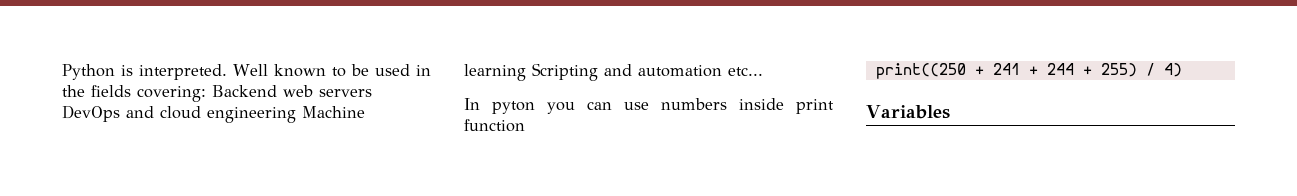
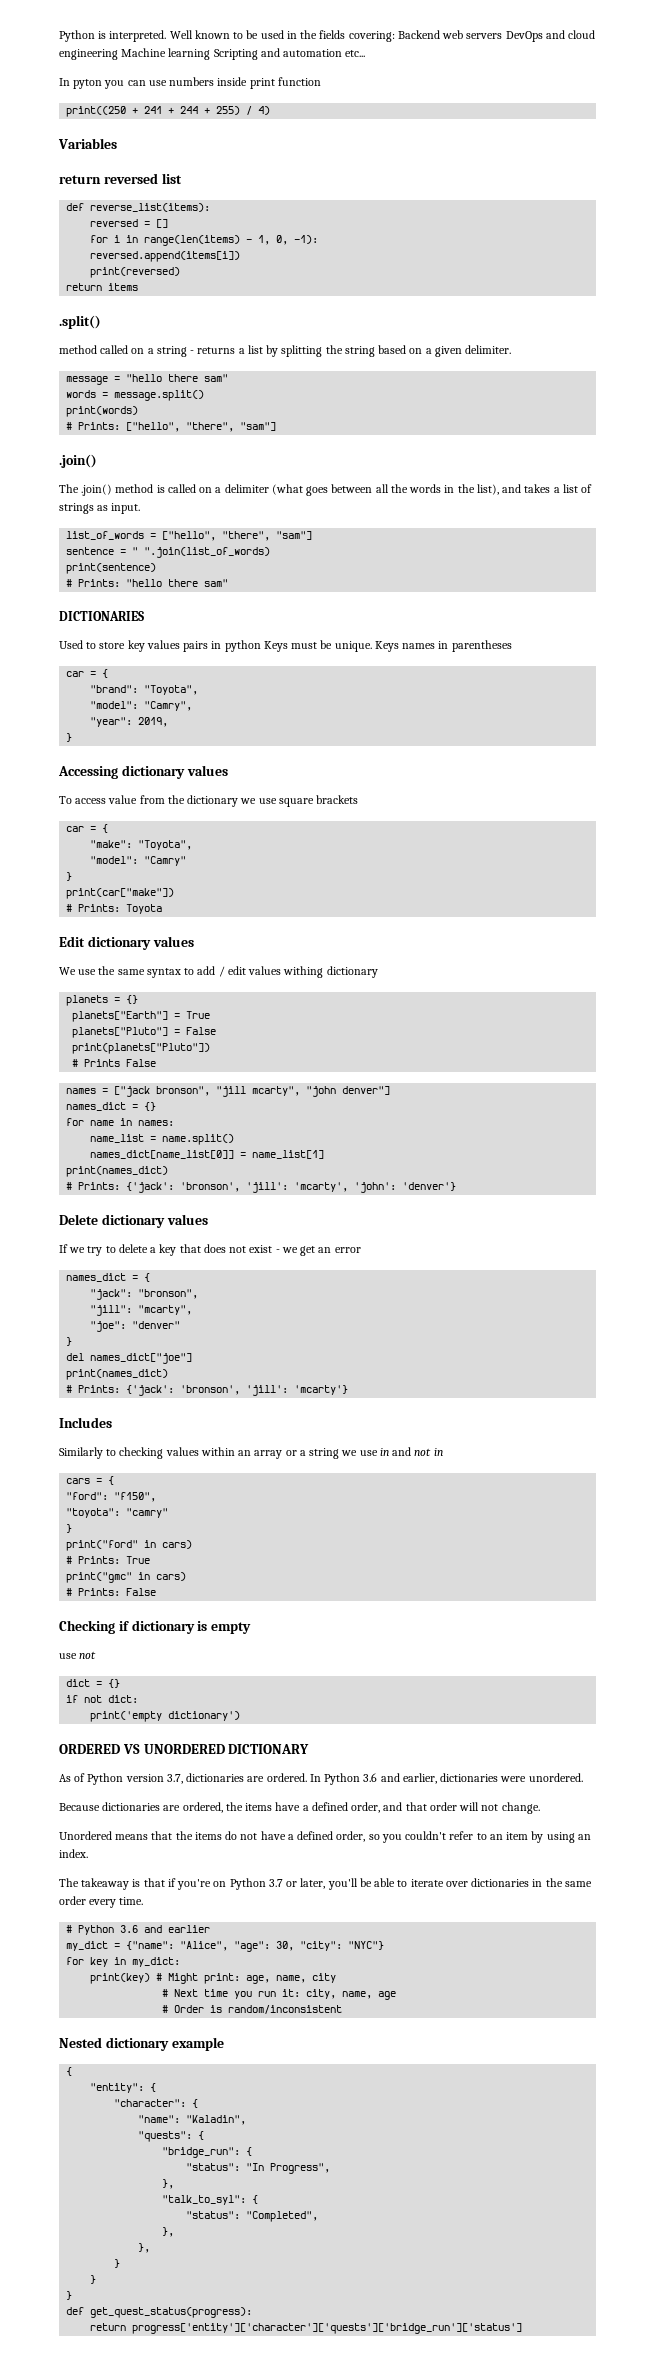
(950, 112) none -> [59,173,182,184] [66,203,211,212] [90,219,169,228] [90,235,319,246] [90,251,241,262] [90,267,181,278] [66,283,139,291] [59,315,101,329] [59,345,512,357] [66,374,229,385] [66,390,205,401] [66,406,139,417] [66,422,277,432] [59,454,97,468] [59,484,593,496] [59,503,141,514] [66,531,313,541] [66,547,271,558] [66,563,157,574] [66,579,229,587] [59,611,144,621] [59,640,512,652] [66,669,109,678] [90,685,199,695] [90,701,193,711] [90,717,169,727] [66,733,73,742] [58,765,228,779] [59,795,359,807] [66,824,109,833] [90,840,193,850] [90,856,187,866] [66,872,73,881] [66,888,175,899] [66,904,163,914] [59,936,194,950] [59,966,378,978] [66,995,139,1006] [72,1011,211,1022] [72,1027,217,1038] [72,1043,211,1054] [72,1059,157,1067] [66,1086,391,1097] [66,1102,157,1111] [66,1118,175,1126] [90,1134,235,1145] [90,1150,325,1159] [66,1166,169,1177] [66,1182,457,1193] [59,1214,208,1228] [59,1244,361,1256] [66,1273,151,1282] [90,1289,199,1300] [90,1305,193,1316] [90,1321,181,1332] [66,1337,73,1346] [66,1353,193,1364] [66,1369,169,1380] [66,1385,349,1396] [59,1417,112,1428] [59,1447,443,1459] [66,1476,115,1485] [66,1492,157,1502] [66,1508,169,1518] [66,1524,73,1533] [66,1540,193,1551] [66,1556,151,1564] [66,1572,187,1583] [66,1588,157,1596] [59,1620,252,1634] [59,1651,97,1659] [66,1679,121,1688] [66,1695,139,1703] [90,1711,241,1722] [59,1744,310,1754] [59,1773,583,1785] [59,1802,540,1814] [59,1831,591,1843] [59,1849,88,1858] [59,1878,592,1890] [59,1896,144,1908] [66,1925,211,1935] [66,1941,385,1952] [66,1957,181,1967] [90,1973,337,1984] [162,1989,397,2000] [162,2005,343,2014] [59,2037,224,2051] [66,2067,73,2076] [90,2083,157,2093] [114,2099,199,2108] [138,2115,247,2125] [138,2131,205,2142] [162,2147,253,2158] [186,2163,331,2174] [162,2179,175,2189] [162,2195,259,2205] [186,2211,319,2222] [162,2227,175,2237] [138,2243,151,2253] [114,2259,121,2268] [90,2275,97,2284] [66,2291,73,2300] [66,2307,253,2318] [90,2323,523,2334] // return reversed list // def reverse_list(items): // reversed = [] // for i in range(len(items) - 1, 0, -1): // reversed.append(items[i]) // print(reversed) // return items // .split() // method called on a string - returns a list by splitting the string based on a given delimiter. // message = "hello there sam" // words = message.split() // print(words) // # Prints: ["hello", "there", "sam"] // .join() // The .join() method is called on a delimiter (what goes between all the words in the list), and takes a list of strings as input. // list_of_words = ["hello", "there", "sam"] // sentence = " ".join(list_of_words) // print(sentence) // # Prints: "hello there sam" // DICTIONARIES // Used to store key values pairs in python Keys must be unique. Keys names in parentheses // car = { // "brand": "Toyota", // "model": "Camry", // "year": 2019, // } // Accessing dictionary values // To access value from the dictionary we use square brackets // car = { // "make": "Toyota", // "model": "Camry" // } // print(car["make"]) // # Prints: Toyota // Edit dictionary values // We use the same syntax to add / edit values withing dictionary // planets = {} // planets["Earth"] = True // planets["Pluto"] = False // print(planets["Pluto"]) // # Prints False // names = ["jack bronson", "jill mcarty", "john denver"] // names_dict = {} // for name in names: // name_list = name.split() // names_dict[name_list[0]] = name_list[1] // print(names_dict) // # Prints: {'jack': 'bronson', 'jill': 'mcarty', 'john': 'denver'} // Delete dictionary values // If we try to delete a key that does not exist - we get an error // names_dict = { // "jack": "bronson", // "jill": "mcarty", // "joe": "denver" // } // del names_dict["joe"] // print(names_dict) // # Prints: {'jack': 'bronson', 'jill': 'mcarty'} // Includes // Similarly to checking values within an array or a string we use in and not in // cars = { // "ford": "f150", // "toyota": "camry" // } // print("ford" in cars) // # Prints: True // print("gmc" in cars) // # Prints: False // Checking if dictionary is empty // use not // dict = {} // if not dict: // print('empty dictionary') // ORDERED VS UNORDERED DICTIONARY // As of Python version 3.7, dictionaries are ordered. In Python 3.6 and earlier, dictionaries were unordered. // Because dictionaries are ordered, the items have a defined order, and that order will not change. // Unordered means that the items do not have a defined order, so you couldn't refer to an item by using an index. // The takeaway is that if you're on Python 3.7 or later, you'll be able to iterate over dictionaries in the same order every time. // # Python 3.6 and earlier // my_dict = {"name": "Alice", "age": 30, "city": "NYC"} // for key in my_dict: // print(key) # Might print: age, name, city // # Next time you run it: city, name, age // # Order is random/inconsistent // Nested dictionary example // { // "entity": { // "character": { // "name": "Kaladin", // "quests": { // "bridge_run": { // "status": "In Progress", // }, // "talk_to_syl": { // "status": "Completed", // }, // }, // } // } // } // def get_quest_status(progress): // return progress['entity']['character']['quests']['bridge_run']['status']

